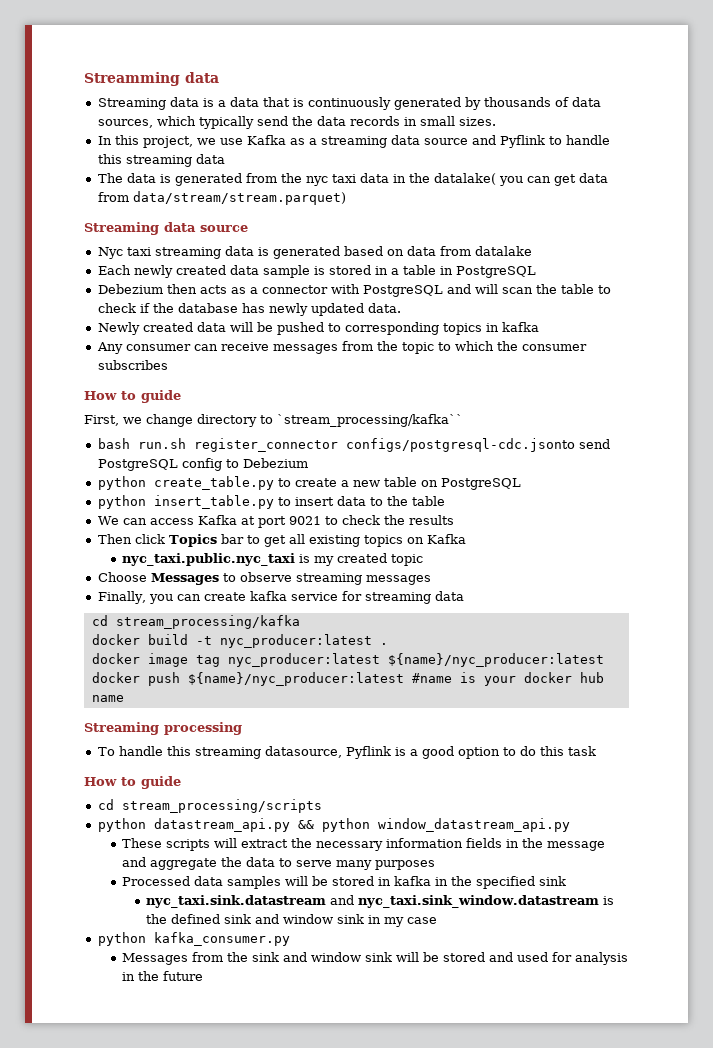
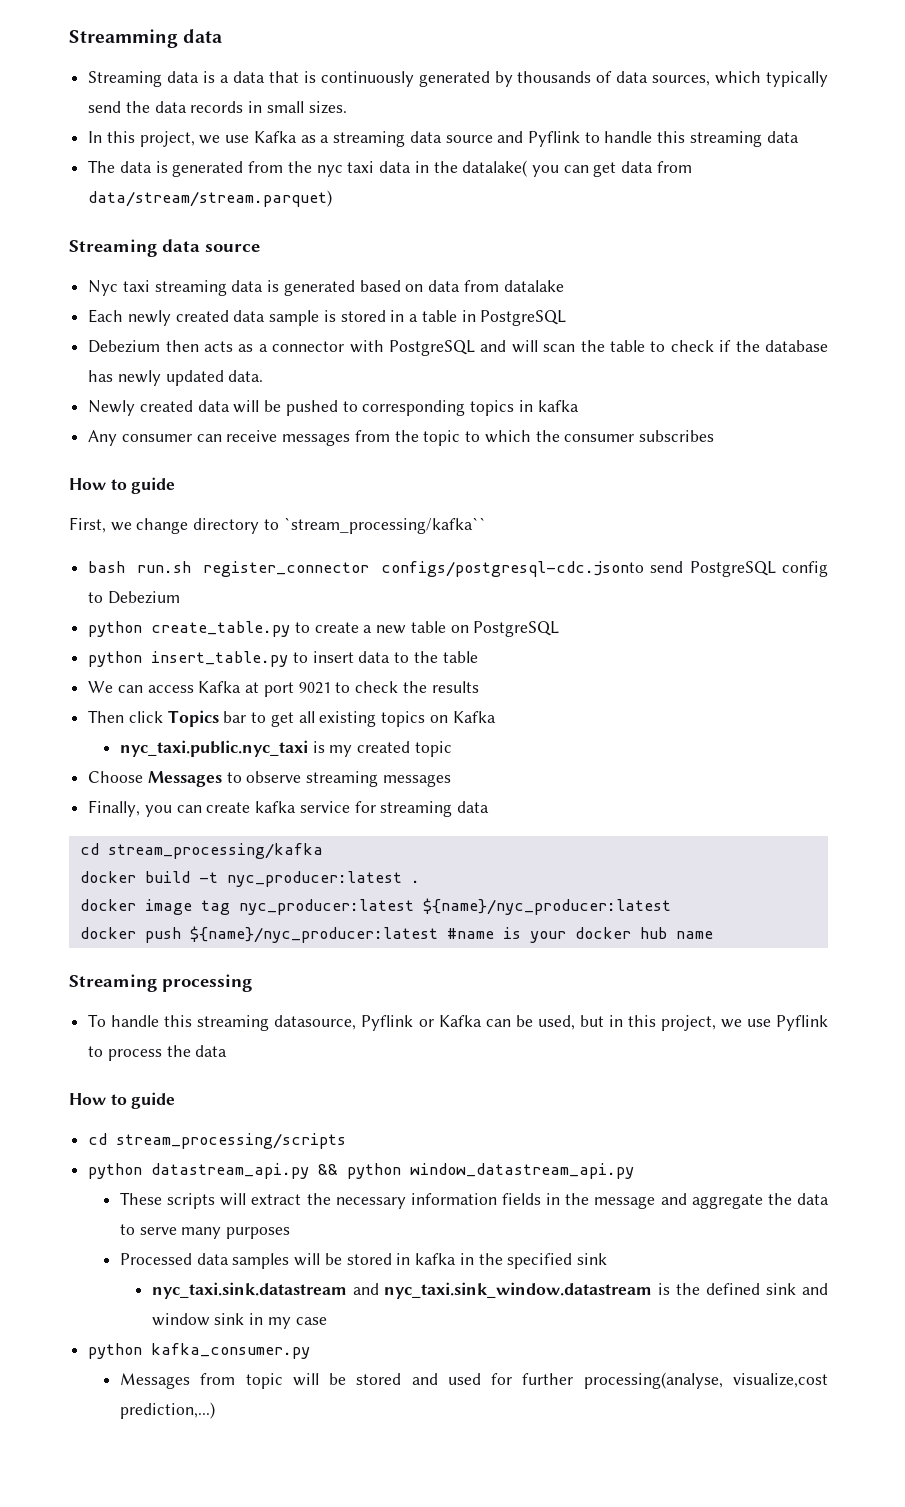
[394,746,596,759] is a good option to do this task -> [418,1015,828,1031] [88,1045,228,1061] or Kafka can be used, but in this project, we use Pyflink to process the data
[226,952,392,962] the sink and window sink -> [245,1373,283,1389] topic
[574,952,628,965] [121,971,203,981] analysis in the future -> [522,1372,828,1389] [119,1402,215,1419] further processing(analyse, visualize,cost prediction,...)

